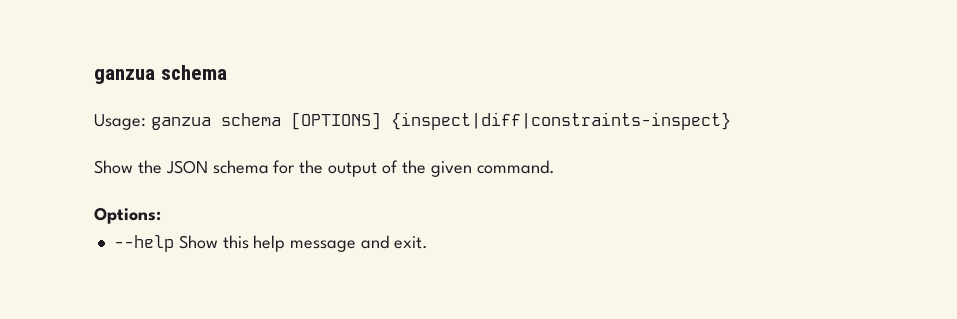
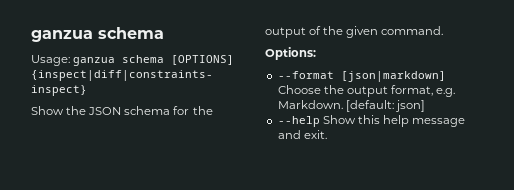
(161, 215) none -> [277,71,446,82] [277,85,456,97] [277,100,425,112] // --format [json|markdown] Choose the output format, e.g. Markdown. [default: json]

